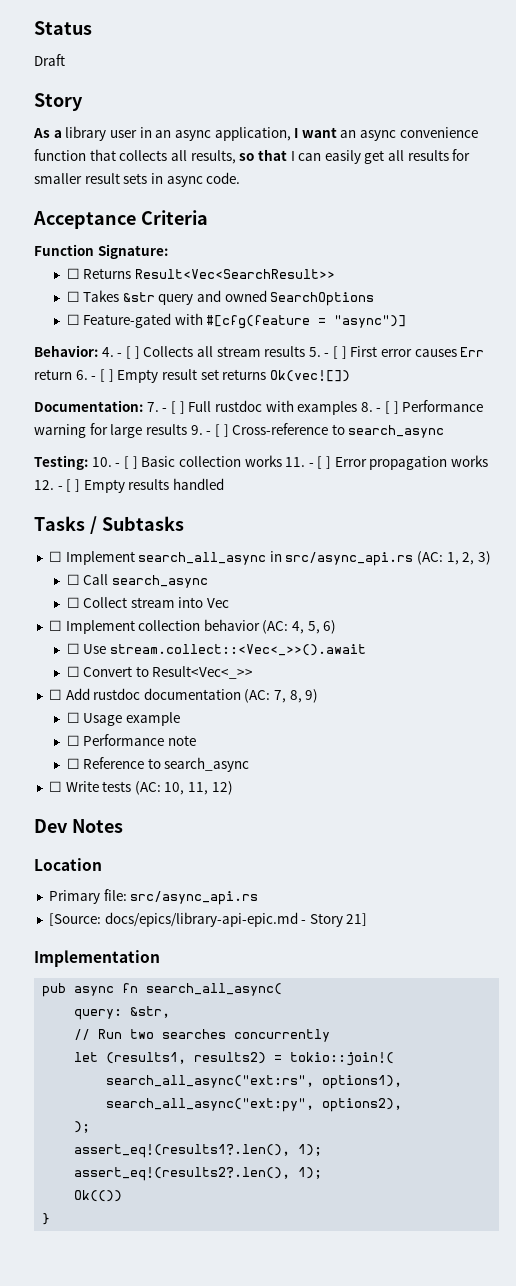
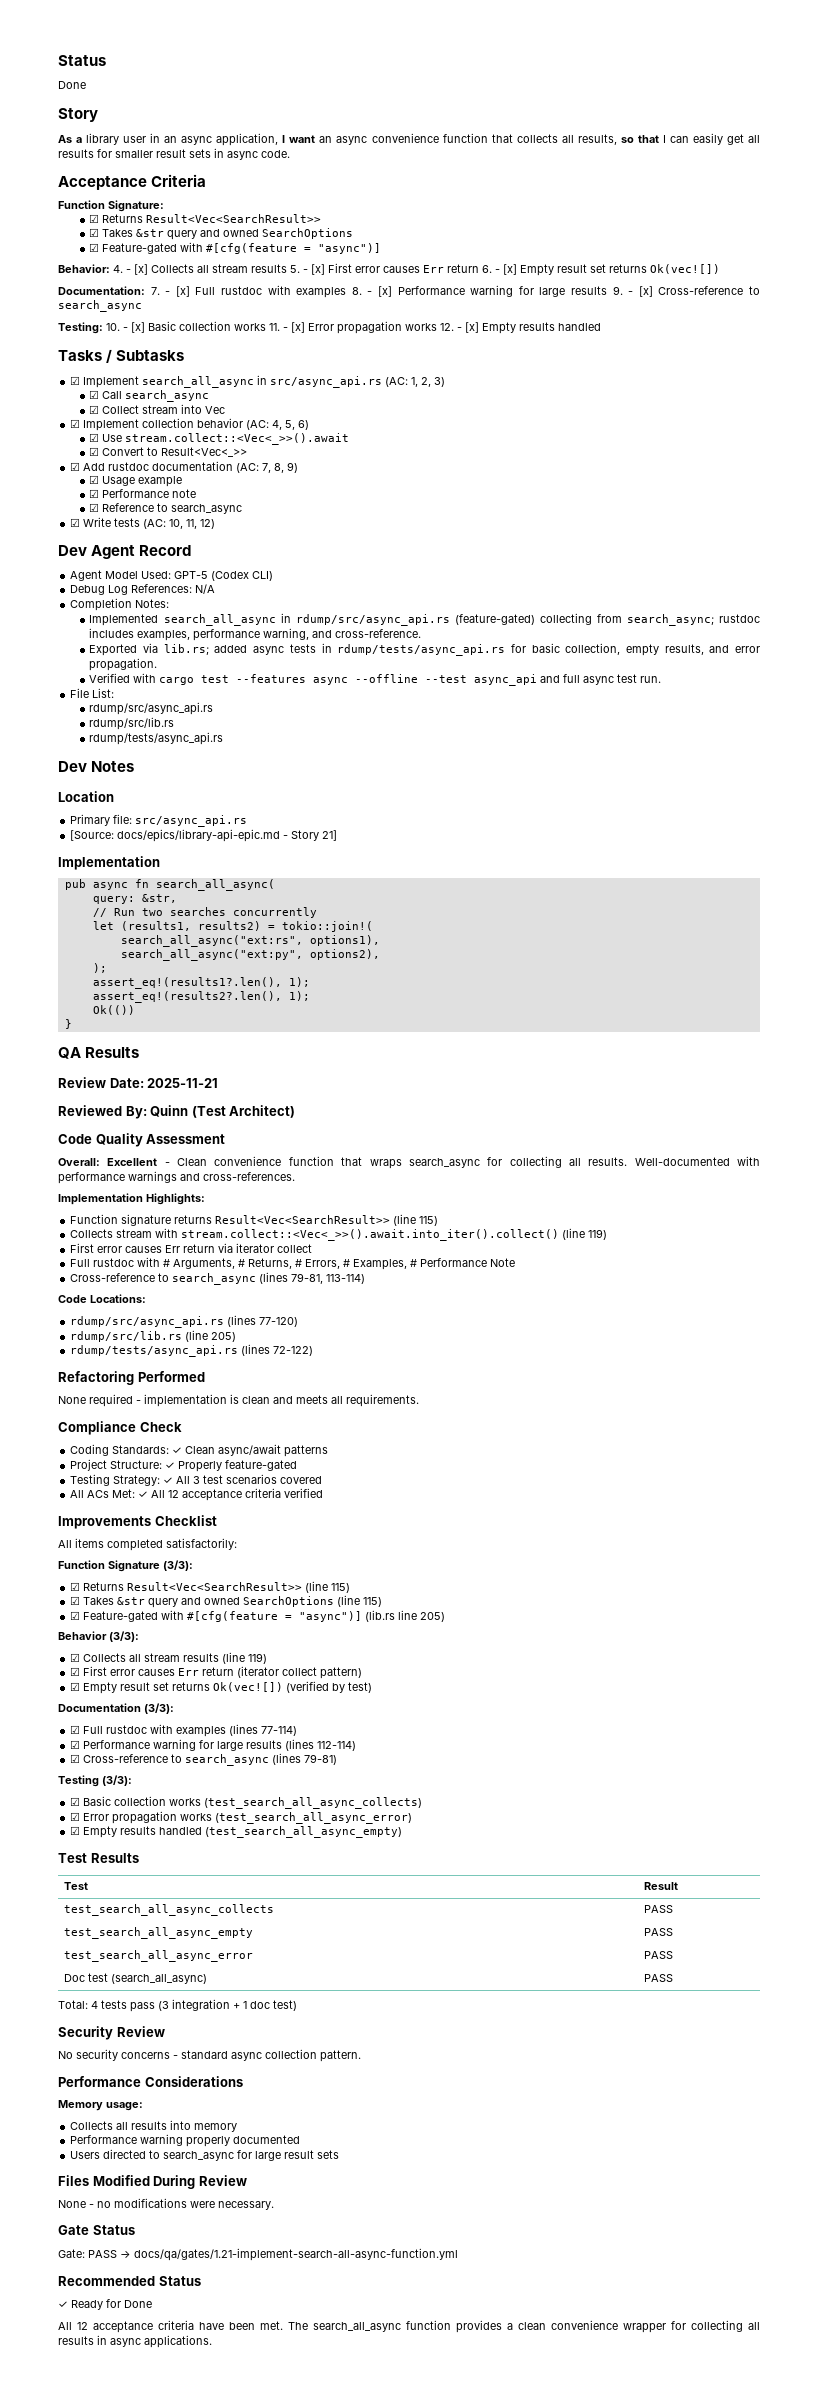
[34,21,92,35] [34,54,65,66] Status // Draft -> [58,55,106,66] [58,81,86,89] Status // Done
[66,268,80,279] ☐ -> [89,214,100,223] ☑
[66,291,80,302] ☐ -> [89,228,100,237] ☑
[66,314,80,325] ☐ -> [89,243,100,252] ☑
[125,346,140,359] [ ] -> [134,264,148,275] [x]
[333,346,347,359] [ ] -> [311,264,325,275] [x]
[99,369,114,382] [ ] -> [503,264,517,275] [x]
[170,401,185,414] [ ] -> [175,286,190,297] [x]
[385,401,399,414] [ ] -> [378,286,392,297] [x]
[214,424,229,437] [ ] -> [638,286,653,297] [x]
[123,456,138,469] [ ] -> [131,322,145,333] [x]
[317,456,332,469] [ ] -> [291,322,305,333] [x]
[66,479,80,492] [ ] -> [465,322,479,333] [x]
[48,551,62,562] ☐ -> [70,376,81,385] ☑
[66,574,80,585] ☐ -> [89,390,100,399] ☑
[66,597,80,608] ☐ -> [89,405,100,414] ☑
[48,620,62,631] ☐ -> [70,419,81,428] ☑
[66,643,80,654] ☐ -> [89,433,100,442] ☑
[66,666,80,677] ☐ -> [89,447,100,456] ☑
[48,689,62,700] ☐ -> [70,462,81,471] ☑
[66,712,80,723] ☐ -> [89,475,100,484] ☑
[66,735,80,746] ☐ -> [89,489,100,498] ☑
[66,758,80,769] ☐ -> [89,503,100,512] ☑
[48,781,62,792] ☐ -> [70,518,81,527] ☑
(233, 788) none -> [58,545,192,559] [70,570,274,581] [70,584,216,595] [70,598,170,611] [89,613,761,626] [89,628,422,641] [89,643,760,656] [89,658,158,671] [89,673,662,686] [70,688,115,698] [89,702,214,715] [89,717,175,730] [89,732,224,745] // Dev Agent Record // Agent Model Used: GPT-5 (Codex CLI) // Debug Log References: N/A // Completion Notes: // Implemented search_all_async in rdump/src/async_api.rs (feature-gated) collecting from search_async; rustdoc includes examples, performance warning, and cross-reference. // Exported via lib.rs; added async tests in rdump/tests/async_api.rs for basic collection, empty results, and error propagation. // Verified with cargo test --features async --offline --test async_api and full async test run. // File List: // rdump/src/async_api.rs // rdump/src/lib.rs // rdump/tests/async_api.rs
(51, 1219) none -> [58,1047,140,1059] [58,1077,219,1088] [58,1105,296,1119] [58,1133,226,1147] [58,1156,760,1169] [58,1171,295,1184] [58,1193,205,1205] [70,1214,439,1226] [70,1228,608,1241] [70,1243,313,1253] [70,1257,516,1270] [70,1272,366,1285] [58,1294,146,1303] [70,1315,299,1328] [70,1330,237,1342] [70,1344,314,1357] [58,1371,205,1385] [58,1394,419,1407] [58,1421,182,1435] [70,1444,329,1457] [70,1459,298,1472] [70,1474,323,1486] [70,1488,324,1501] [58,1515,217,1529] [58,1538,237,1551] [58,1560,193,1572] [70,1581,351,1593] [70,1595,383,1608] [70,1610,446,1622] [58,1631,139,1642] [70,1652,268,1664] [70,1666,363,1679] [70,1681,373,1694] [58,1703,174,1714] [70,1724,298,1737] [70,1739,357,1751] [70,1753,338,1766] [58,1775,132,1787] [70,1796,423,1809] [70,1811,413,1824] [70,1826,403,1838] [58,1853,139,1863] [63,1882,88,1890] [643,1882,678,1890] [63,1904,274,1916] [643,1905,673,1913] [63,1927,253,1939] [643,1928,673,1936] [63,1950,253,1962] [643,1951,673,1959] [63,1973,207,1984] [643,1974,673,1982] [58,1999,297,2012] [58,2026,165,2040] [58,2049,361,2062] [58,2076,243,2087] [58,2100,143,2111] [70,2120,238,2132] [70,2134,301,2147] [70,2149,340,2161] [58,2175,247,2189] [58,2198,274,2210] [58,2225,135,2235] [58,2248,458,2261] [58,2276,201,2286] [58,2299,152,2310] [58,2320,760,2333] [58,2335,212,2348] // QA Results // Review Date: 2025-11-21 // Reviewed By: Quinn (Test Architect) // Code Quality Assessment // Overall: Excellent - Clean convenience function that wraps search_async for collecting all results. Well-documented with performance warnings and cross-references. // Implementation Highlights: // Function signature returns Result<Vec<SearchResult>> (line 115) // Collects stream with stream.collect::<Vec<_>>().await.into_iter().collect() (line 119) // First error causes Err return via iterator collect // Full rustdoc with # Arguments, # Returns, # Errors, # Examples, # Performance Note // Cross-reference to search_async (lines 79-81, 113-114) // Code Locations: // rdump/src/async_api.rs (lines 77-120) // rdump/src/lib.rs (line 205) // rdump/tests/async_api.rs (lines 72-122) // Refactoring Performed // None required - implementation is clean and meets all requirements. // Compliance Check // Coding Standards: ✓ Clean async/await patterns // Project Structure: ✓ Properly feature-gated // Testing Strategy: ✓ All 3 test scenarios covered // All ACs Met: ✓ All 12 acceptance criteria verified // Improvements Checklist // All items completed satisfactorily: // Function Signature (3/3): // ☑ Returns Result<Vec<SearchResult>> (line 115) // ☑ Takes &str query and owned SearchOptions (line 115) // ☑ Feature-gated with #[cfg(feature = "async")] (lib.rs line 205) // Behavior (3/3): // ☑ Collects all stream results (line 119) // ☑ First error causes Err return (iterator collect pattern) // ☑ Empty result set returns Ok(vec![]) (verified by test) // Documentation (3/3): // ☑ Full rustdoc with examples (lines 77-114) // ☑ Performance warning for large results (lines 112-114) // ☑ Cross-reference to search_async (lines 79-81) // Testing (3/3): // ☑ Basic collection works (test_search_all_async_collects) // ☑ Error propagation works (test_search_all_async_error) // ☑ Empty results handled (test_search_all_async_empty) // Test Results // Test | Result // test_search_all_async_collects | PASS // test_search_all_async_empty | PASS // test_search_all_async_error | PASS // Doc test (search_all_async) | PASS // Total: 4 tests pass (3 integration + 1 doc test) // Security Review // No security concerns - standard async collection pattern. // Performance Considerations // Memory usage: // Collects all results into memory // Performance warning properly documented // Users directed to search_async for large result sets // Files Modified During Review // None - no modifications were necessary. // Gate Status // Gate: PASS → docs/qa/gates/1.21-implement-search-all-async-function.yml // Recommended Status // ✓ Ready for Done // All 12 acceptance criteria have been met. The search_all_async function provides a clean convenience wrapper for collecting all results in async applications.

